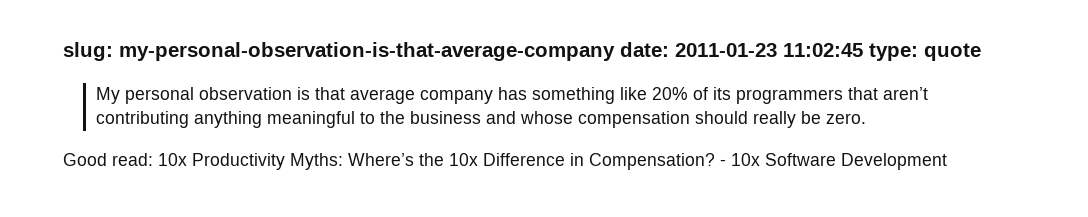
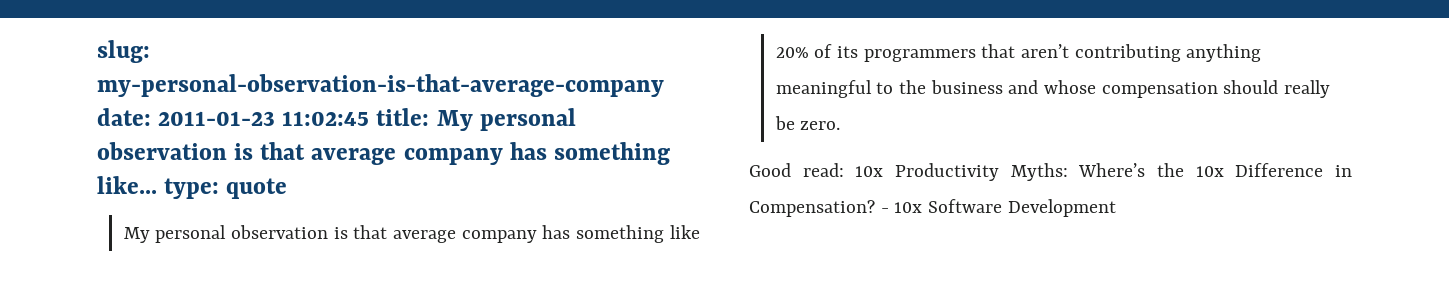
(863, 50) none -> [376,108,576,131] [97,142,670,165] [97,176,157,194] title: My personal observation is that average company has something like...

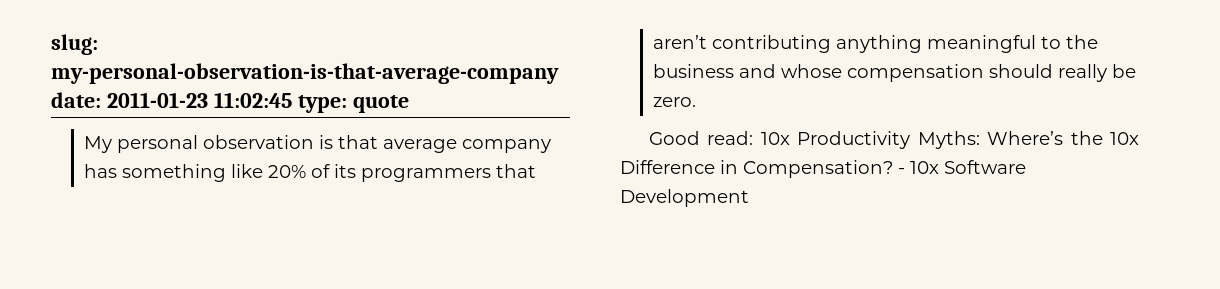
[376,108,576,131] [97,142,670,165] [97,176,157,194] title: My personal observation is that average company has something like... -> (292, 100) none

